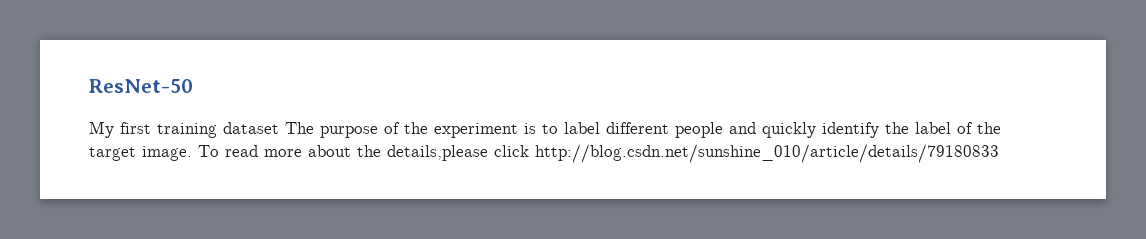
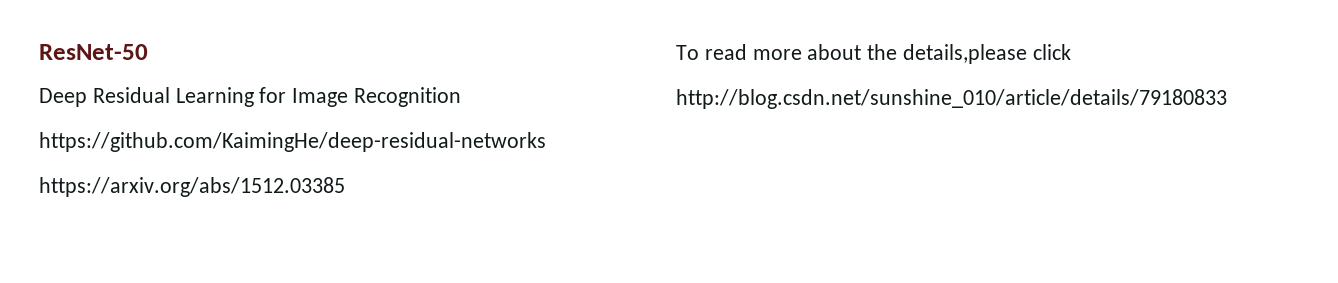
[89,121,1001,138] [89,146,192,161] My first training dataset The purpose of the experiment is to label different people and quickly identify the label of the target image. -> [39,87,462,107] [39,132,546,152] [39,177,345,197] Deep Residual Learning for Image Recognition // https://github.com/KaimingHe/deep-residual-networks // https://arxiv.org/abs/1512.03385 //
(529, 151) none -> (1071, 52) //

